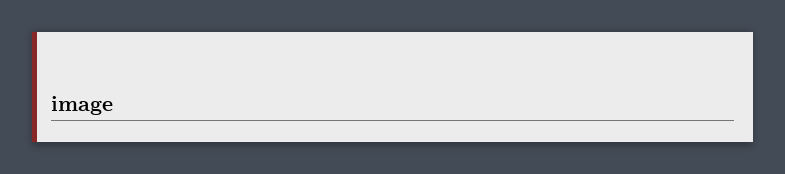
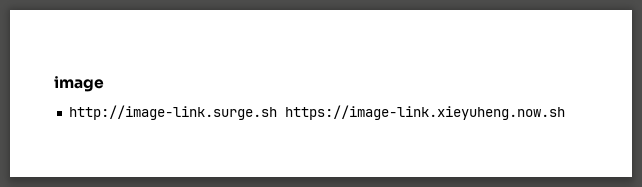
(113, 105) none -> [68,105,565,120] // http://image-link.surge.sh https://image-link.xieyuheng.now.sh

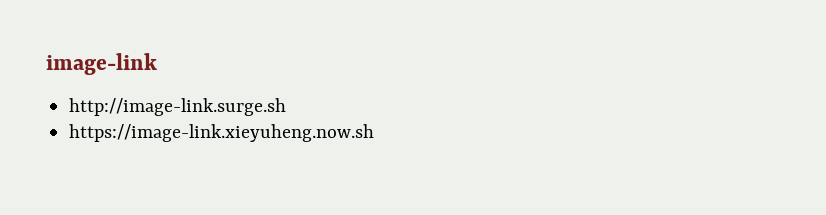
[54,76,104,92] image -> [46,53,157,75] image-link
(277, 112) none -> (287, 107) //

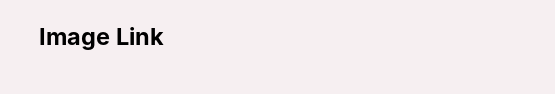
[46,53,157,75] [69,98,287,116] [69,124,375,142] image-link // http://image-link.surge.sh // https://image-link.xieyuheng.now.sh -> [39,27,165,50] Image Link

